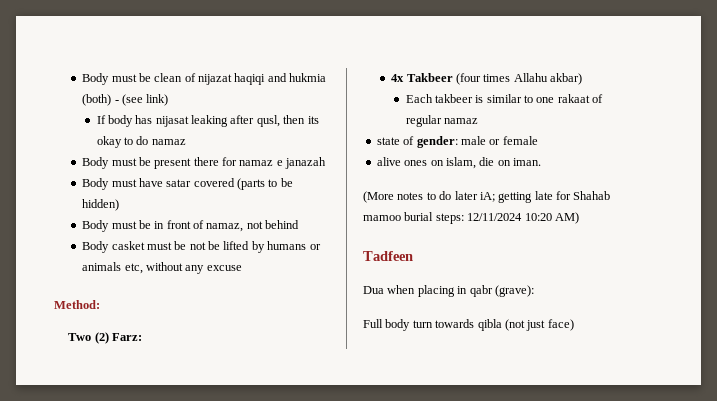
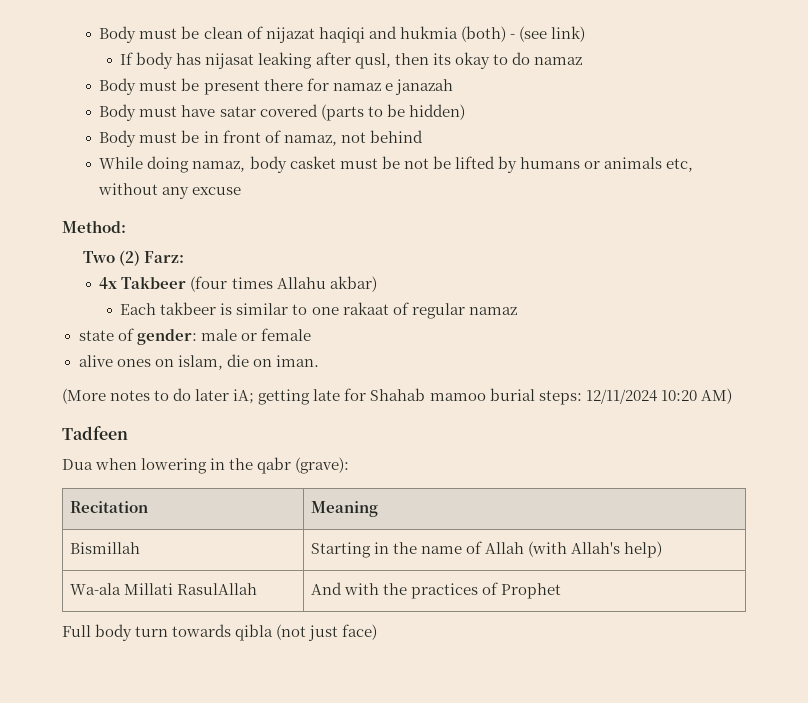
[82,241,110,253] Body -> [99,156,287,173] While doing namaz, body
[417,285,468,297] placing in -> [141,458,254,474] lowering in the
(534, 291) none -> [70,501,149,513] [311,501,379,517] [70,542,141,554] [311,541,663,558] [70,583,258,595] [311,582,562,599] // Recitation | Meaning // Bismillah | Starting in the name of Allah (with Allah's help) // Wa-ala Millati RasulAllah | And with the practices of Prophet

